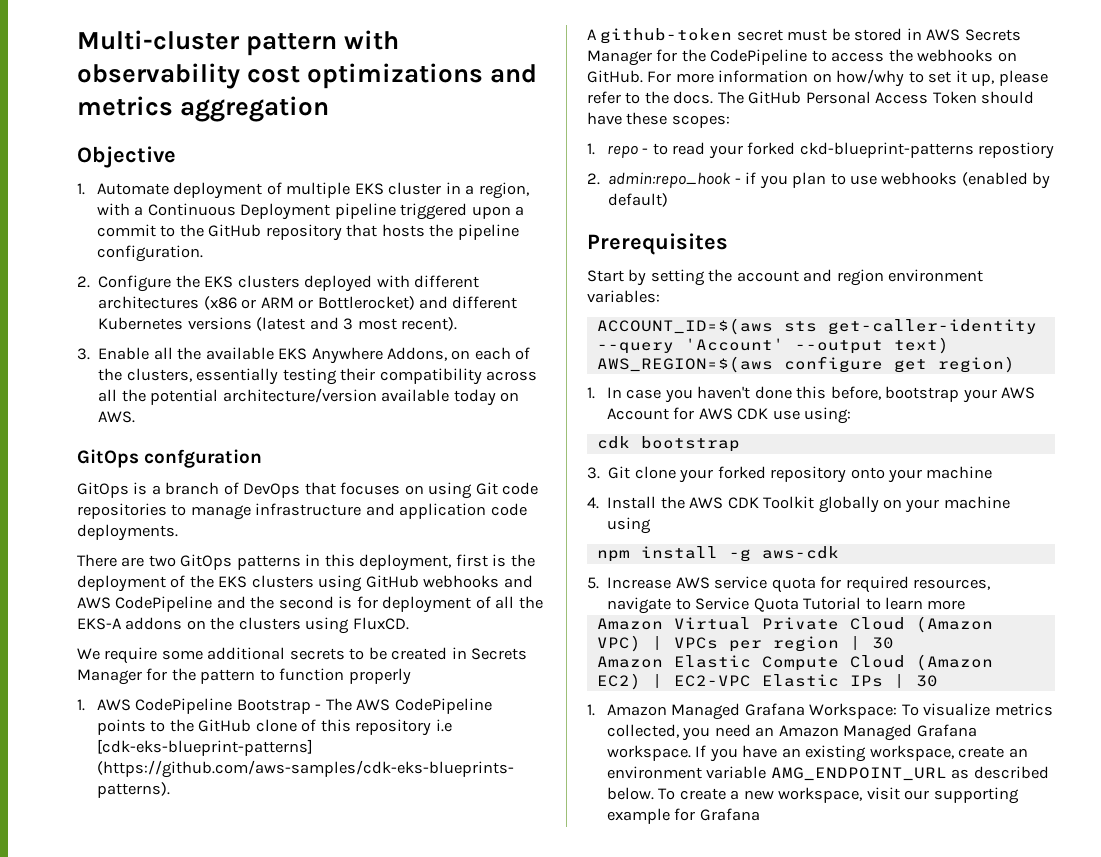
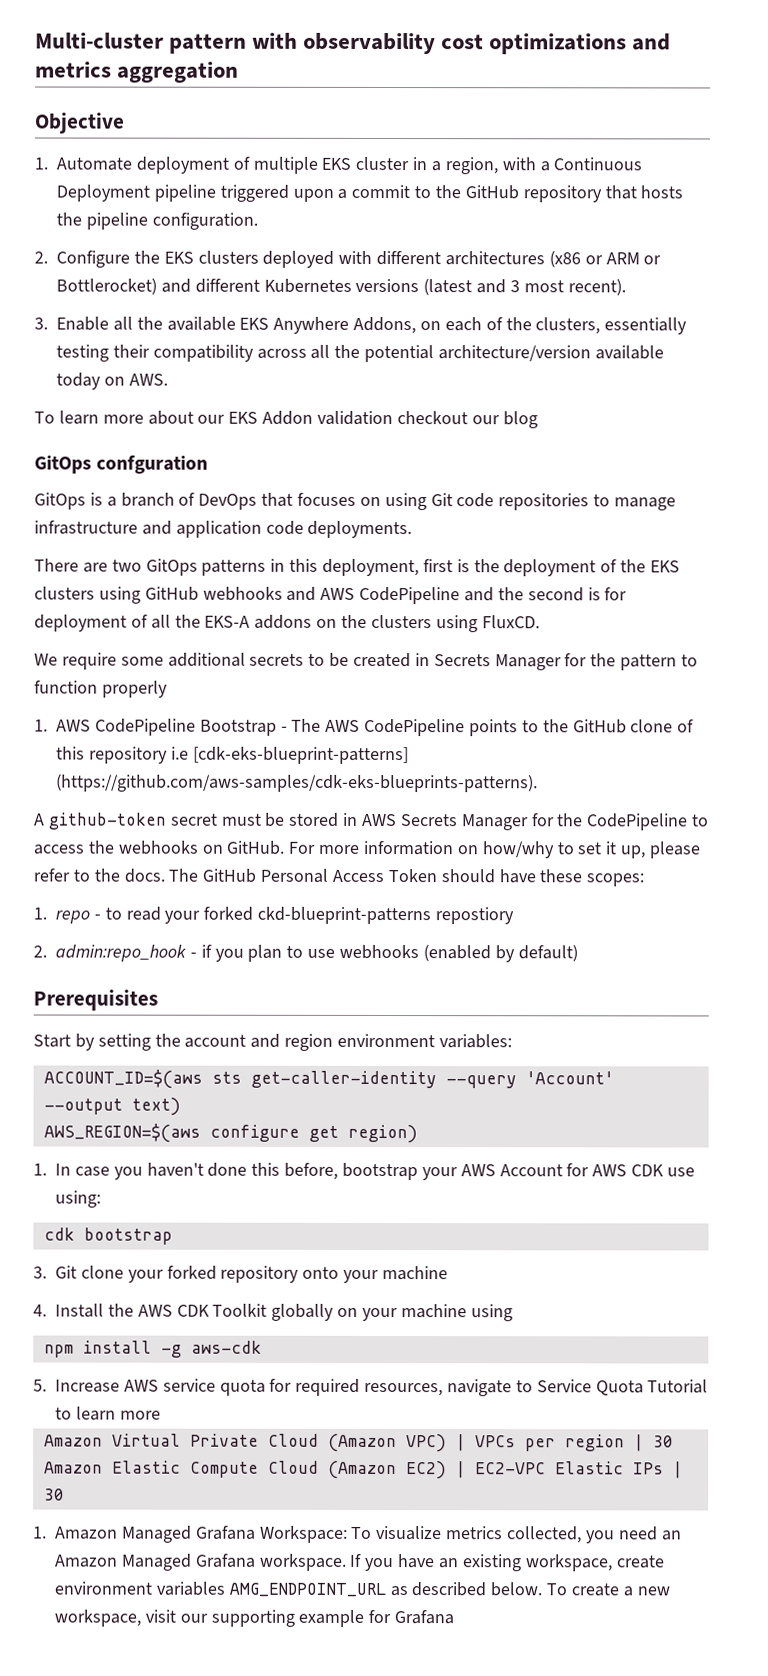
(136, 417) none -> [34,410,538,429] // To learn more about our EKS Addon validation checkout our blog
[1008,748,1028,758] [606,766,767,779] an environment variable -> [54,1581,225,1596] environment variables

